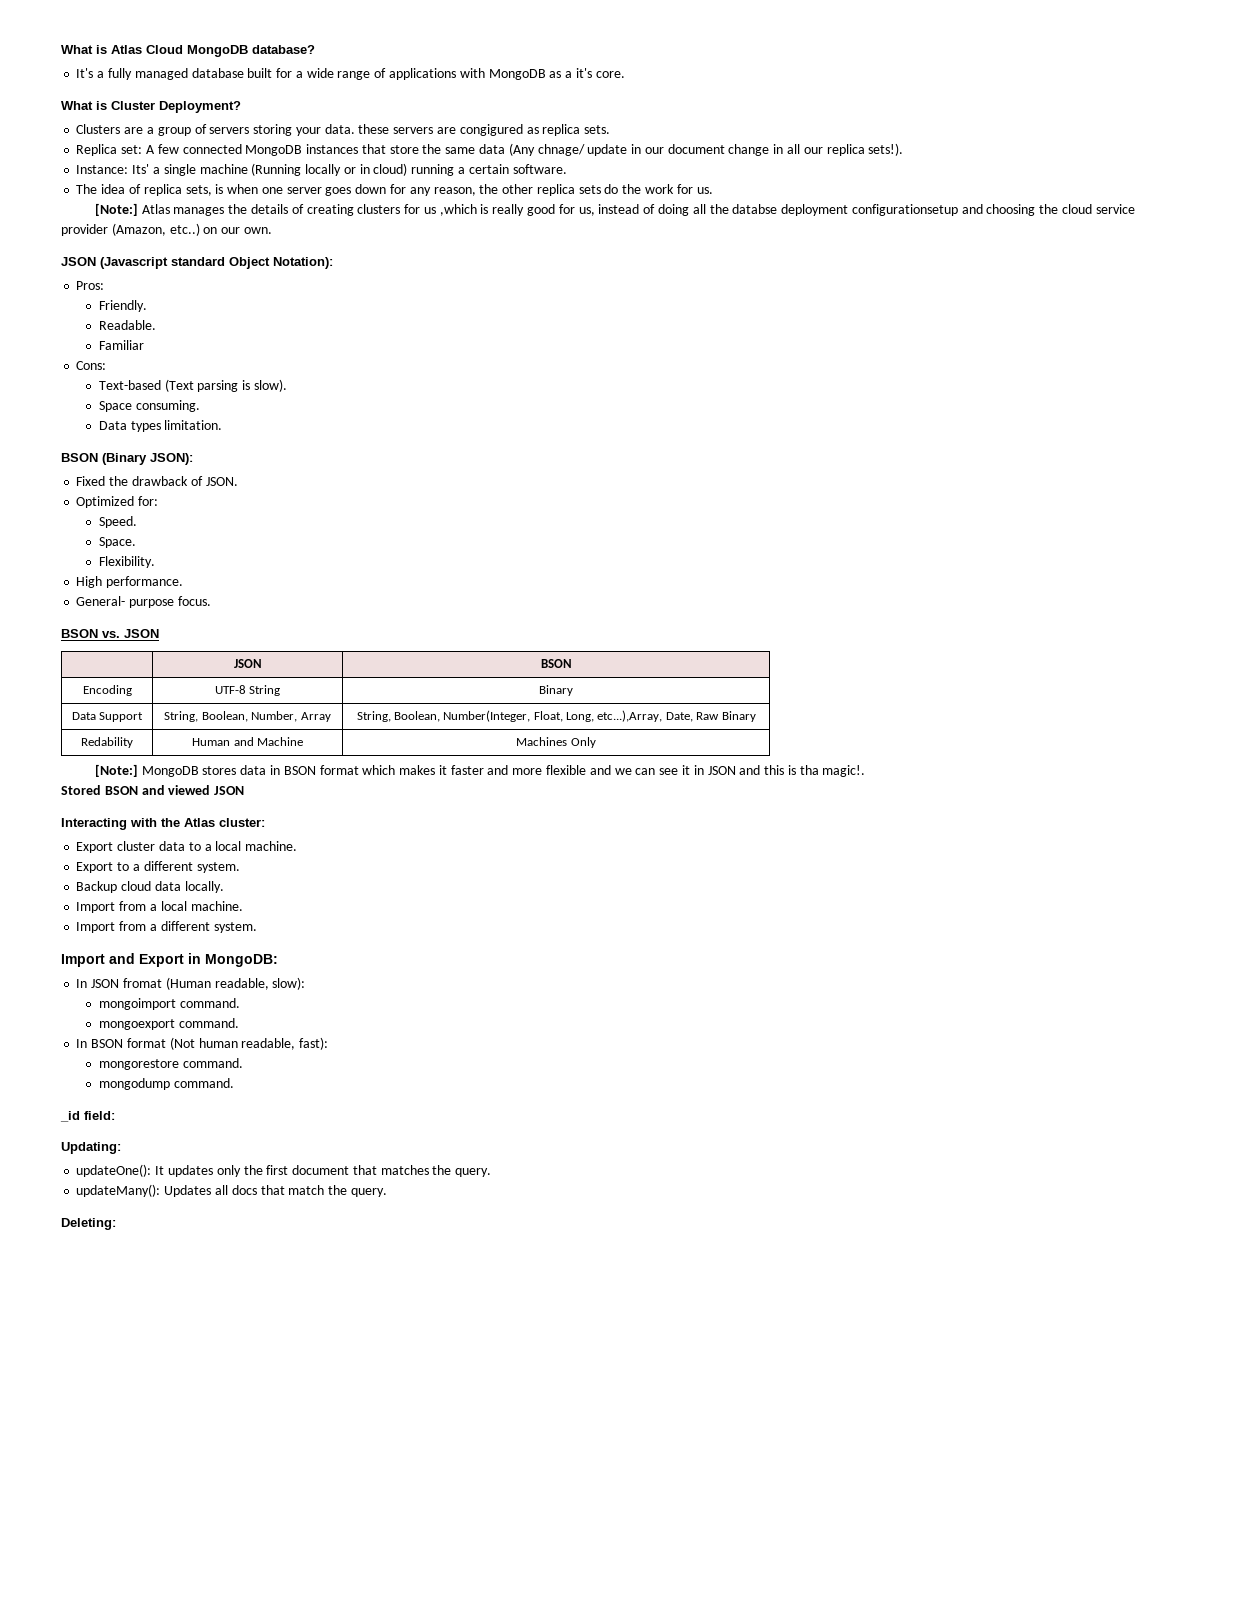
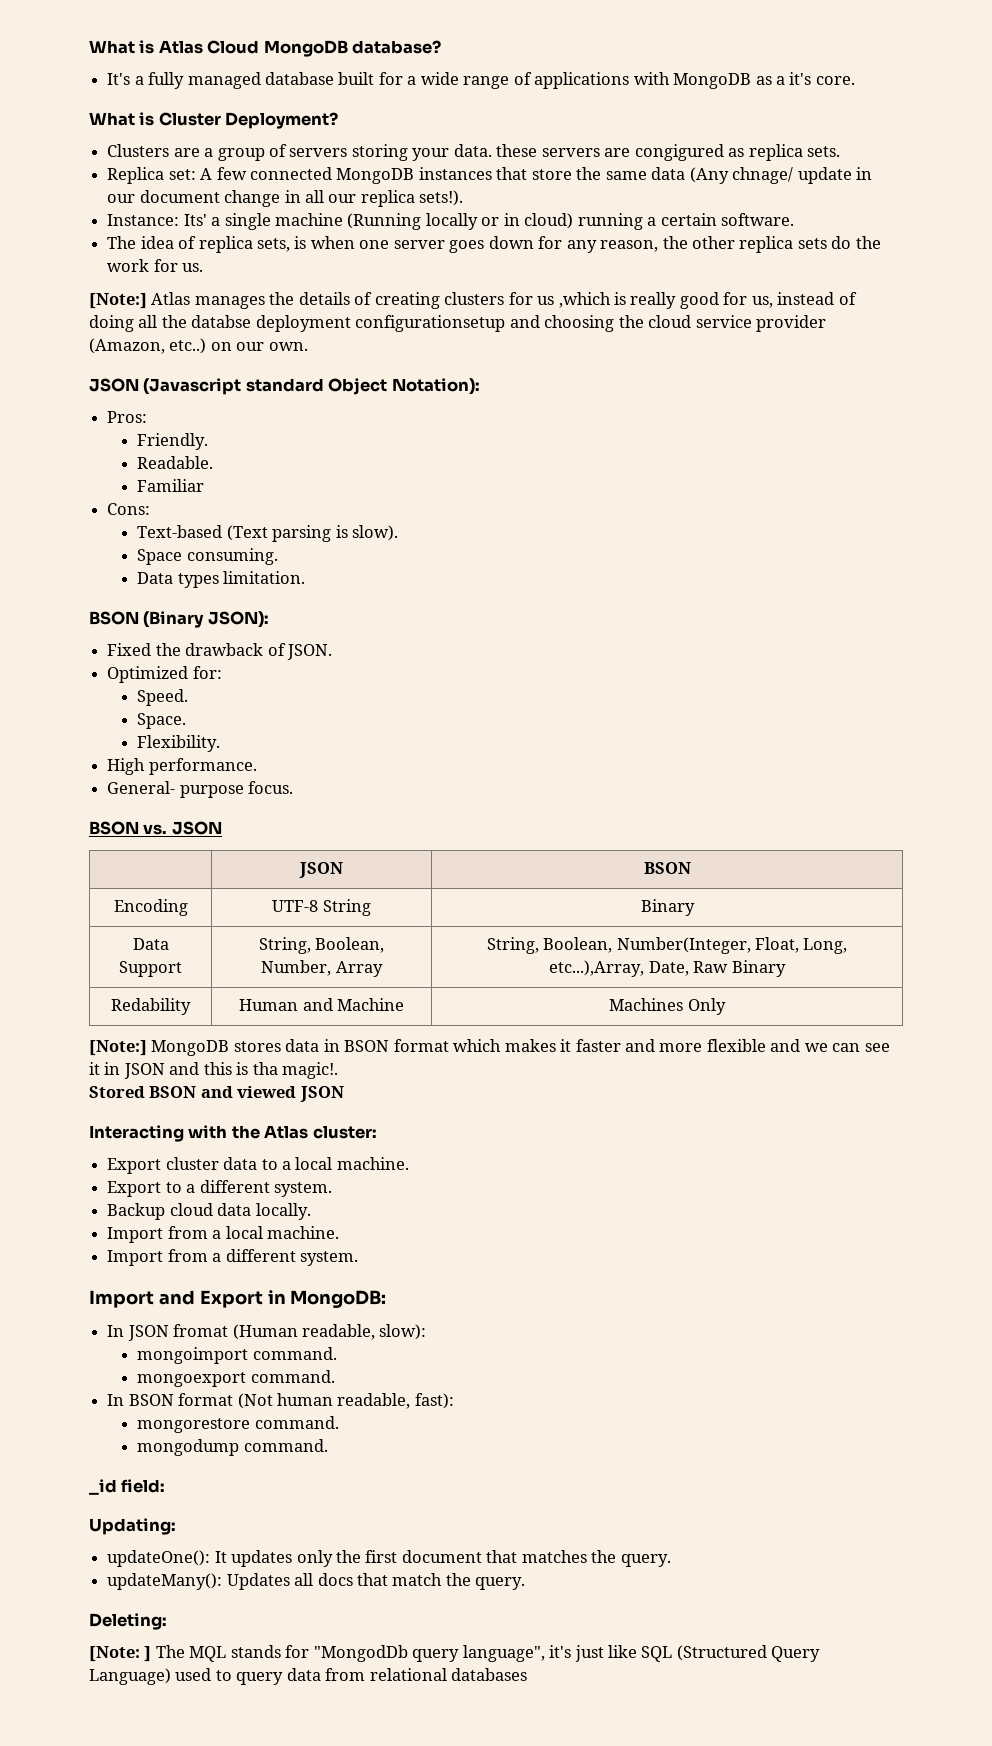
(116, 1224) none -> [89,1645,821,1662] [89,1668,528,1685] // [Note: ] The MQL stands for "MongodDb query language", it's just like SQL (Structured Query Language) used to query data from relational databases

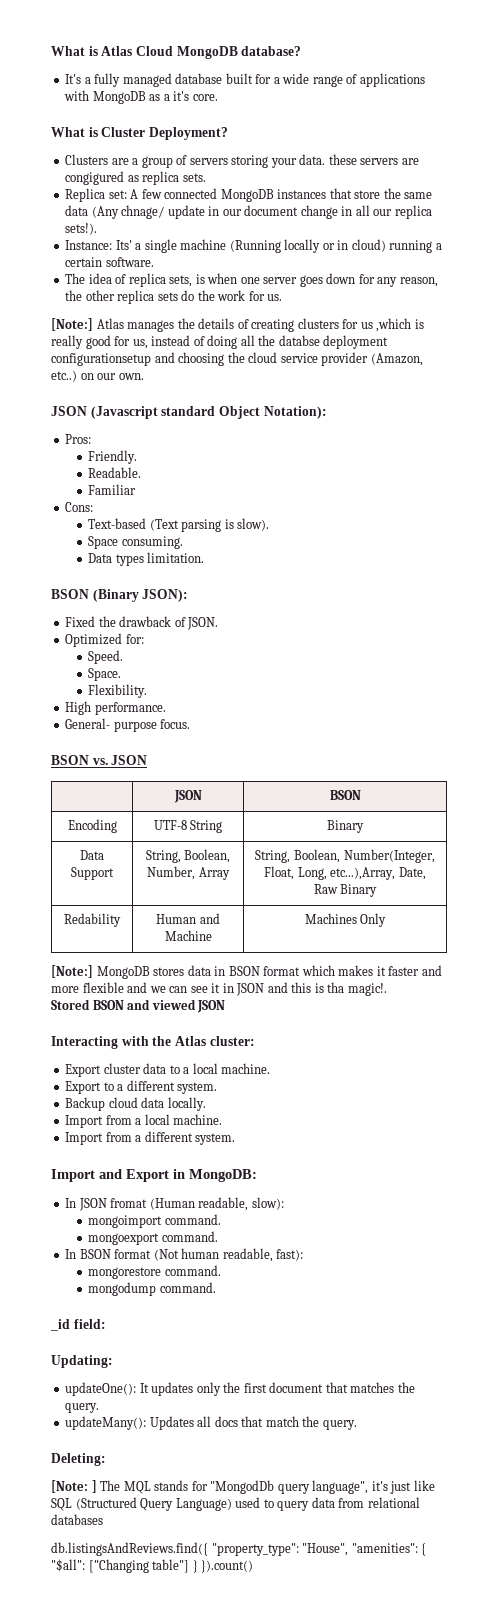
(528, 1674) none -> [51,1542,427,1556] [51,1559,254,1573] // db.listingsAndReviews.find({ "property_type": "House", "amenities": { "$all": ["Changing table"] } }).count()

